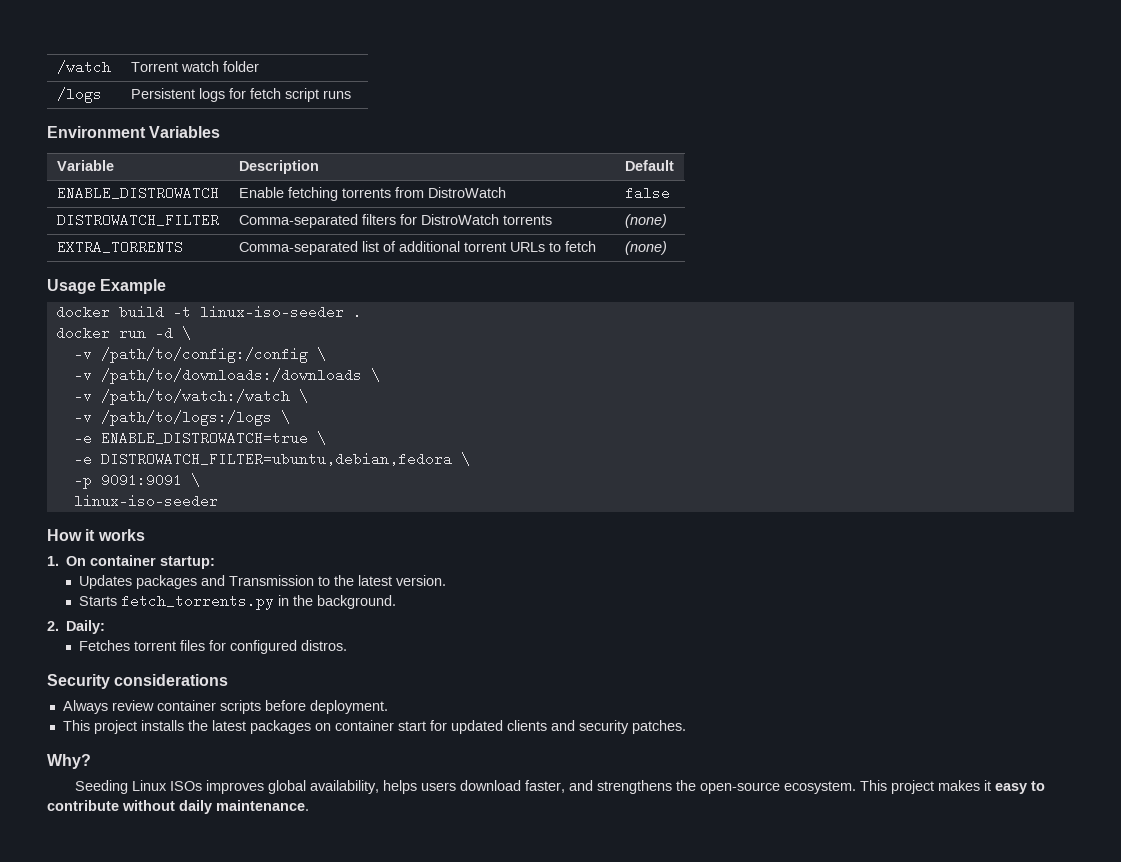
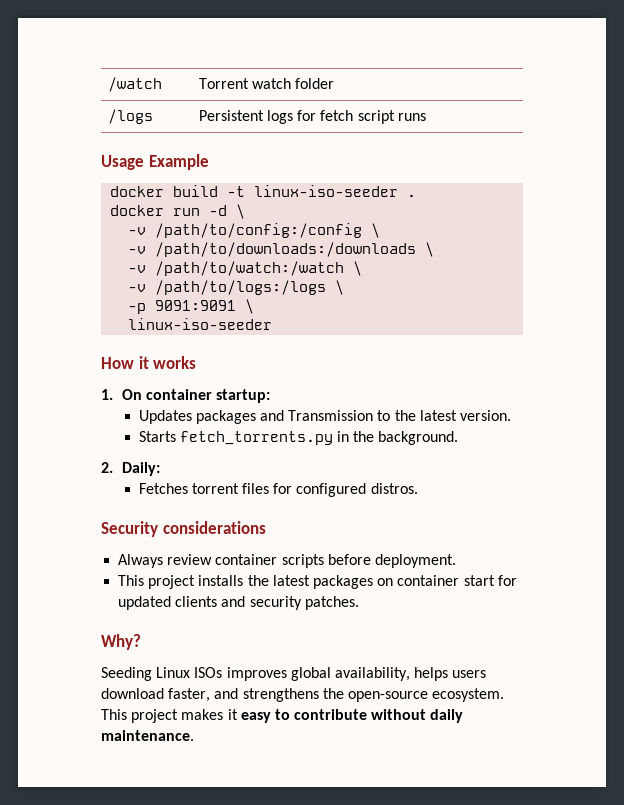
[47,126,221,138] [56,160,114,171] [238,160,319,174] [624,160,674,171] [56,186,219,200] [238,187,506,201] [624,186,670,200] [56,213,219,227] [238,214,552,228] [624,214,667,228] [56,240,183,254] [238,241,596,255] [624,241,667,255] // Environment Variables // Variable | Description | Default // ENABLE_DISTROWATCH | Enable fetching torrents from DistroWatch | false // DISTROWATCH_FILTER | Comma-separated filters for DistroWatch torrents | (none) // EXTRA_TORRENTS | Comma-separated list of additional torrent URLs to fetch | (none) -> (426, 117) none
[73,431,326,445] [73,452,470,466] // -e ENABLE_DISTROWATCH=true \ // -e DISTROWATCH_FILTER=ubuntu,debian,fedora \ -> (345, 287) none

